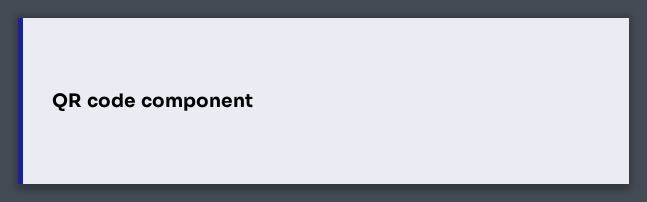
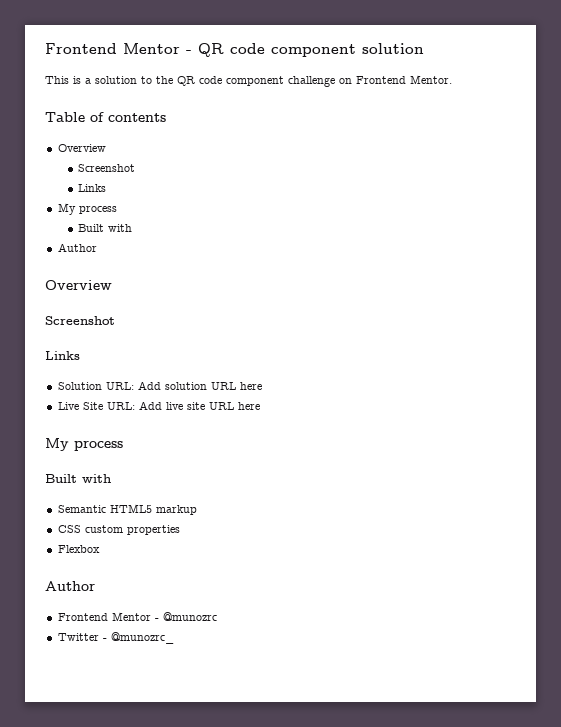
[52,93,253,112] QR code component -> [45,43,424,57] [45,75,452,87] [45,112,166,122] [57,144,106,152] [78,164,136,172] [78,184,107,192] [57,203,117,215] [78,224,133,232] [57,243,97,252] [45,280,112,290] [45,316,115,325] [45,351,80,360] [57,381,262,390] [57,401,260,410] [45,438,123,451] [45,474,111,483] [57,504,197,515] [57,525,180,535] [57,545,100,553] [45,581,95,591] [57,612,217,621] [57,632,174,644] Frontend Mentor - QR code component solution // This is a solution to the QR code component challenge on Frontend Mentor. // Table of contents // Overview // Screenshot // Links // My process // Built with // Author // Overview // Screenshot // Links // Solution URL: Add solution URL here // Live Site URL: Add live site URL here // My process // Built with // Semantic HTML5 markup // CSS custom properties // Flexbox // Author // Frontend Mentor - @munozrc // Twitter - @munozrc_

